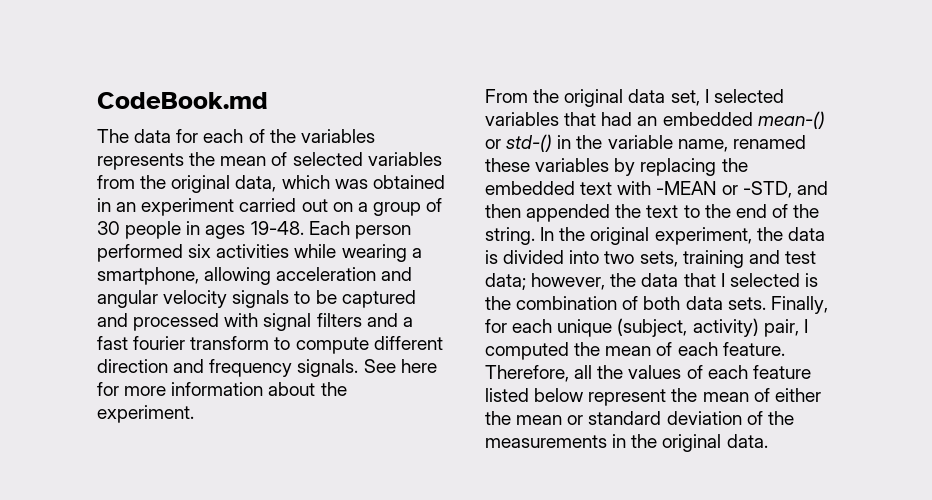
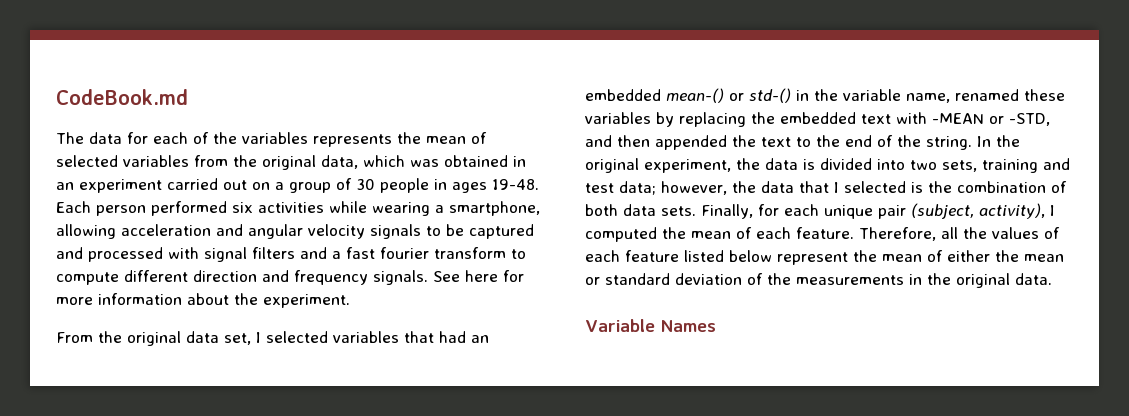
[617,318,799,337] (subject, activity) pair, -> [878,203,1045,219] pair (subject, activity),
(768, 441) none -> [585,319,716,332] // Variable Names

